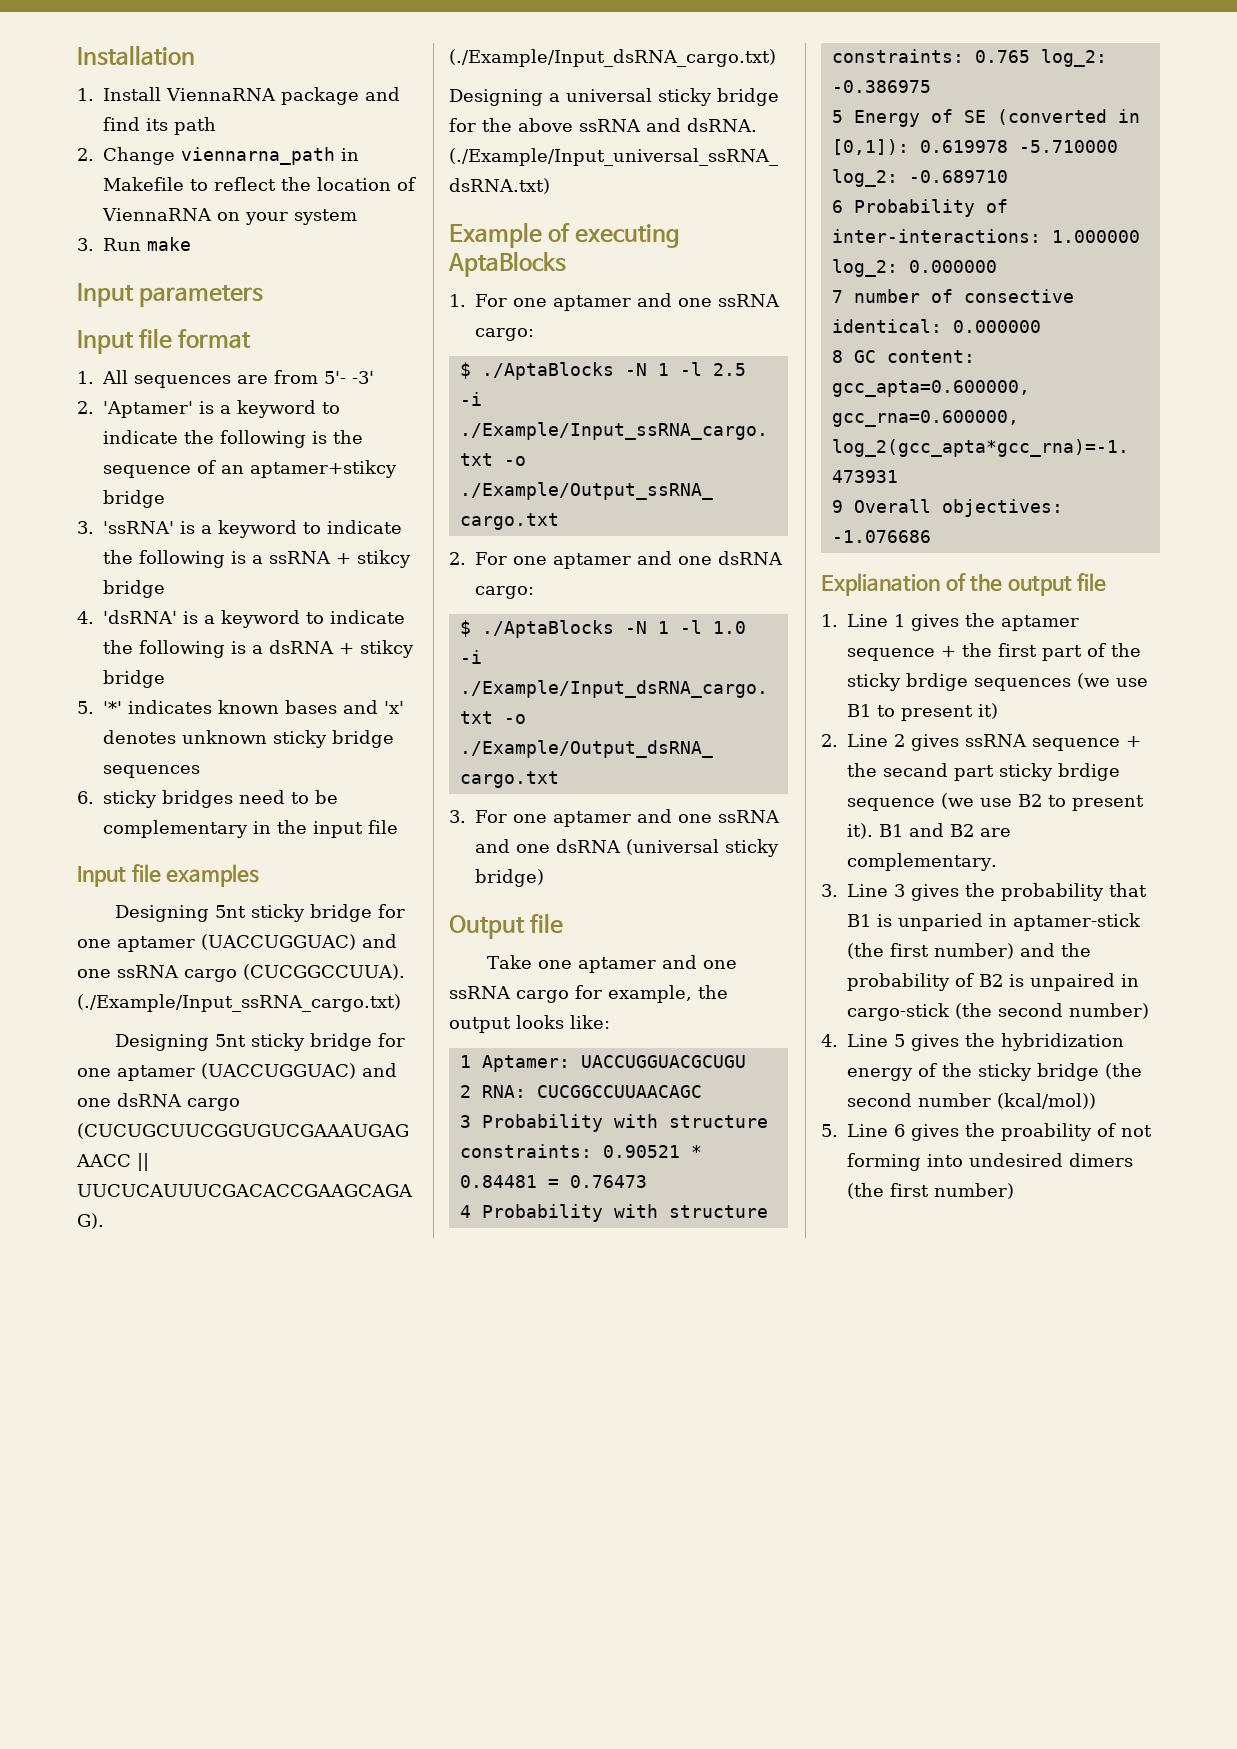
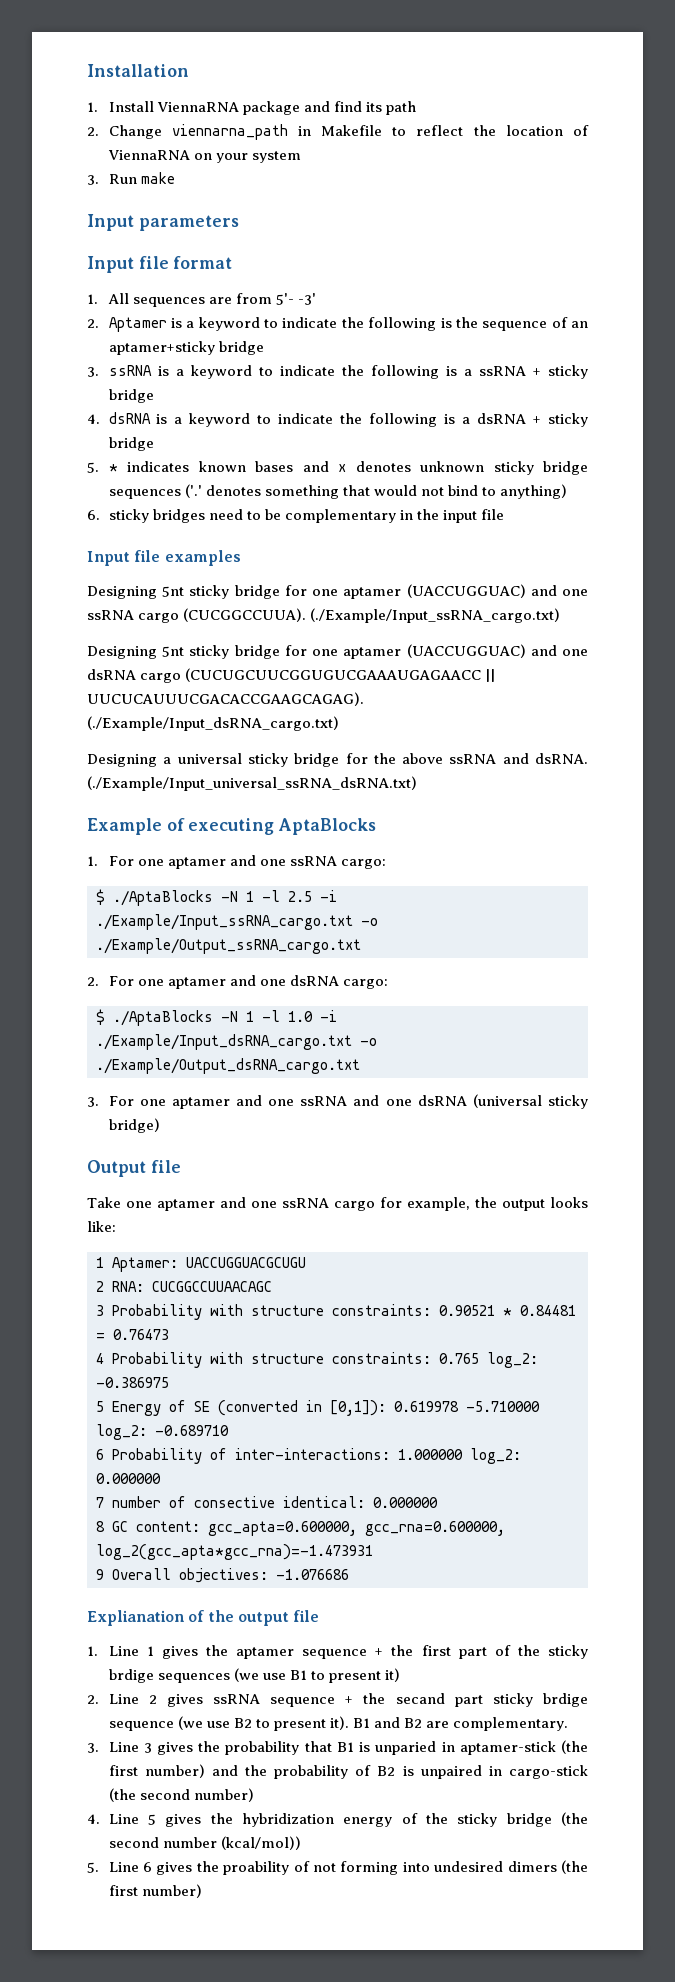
[103,401,193,418] 'Aptamer' -> [108,317,167,332] Aptamer
[250,460,397,478] aptamer+stikcy -> [108,341,215,355] aptamer+sticky
[103,521,174,534] 'ssRNA' -> [108,365,152,376] ssRNA
[357,550,411,568] stikcy -> [548,365,589,379] sticky
[103,610,177,624] 'dsRNA' -> [108,412,151,424] dsRNA
[360,640,414,658] stikcy -> [548,413,588,427] sticky
[103,701,122,714] '*' -> [108,464,118,472] *
[384,701,404,714] 'x' -> [338,464,347,472] x
(200, 771) none -> [184,484,567,499] ('.' denotes something that would not bind to anything)

